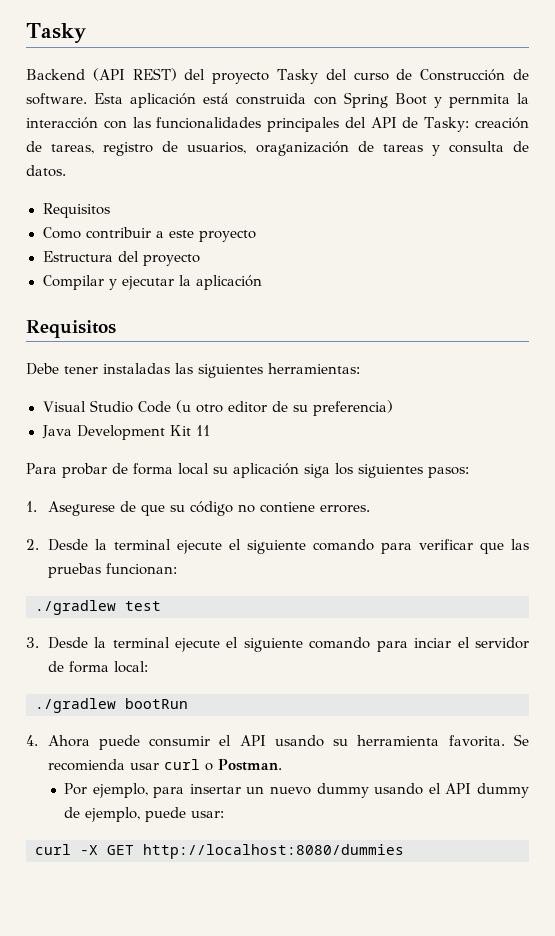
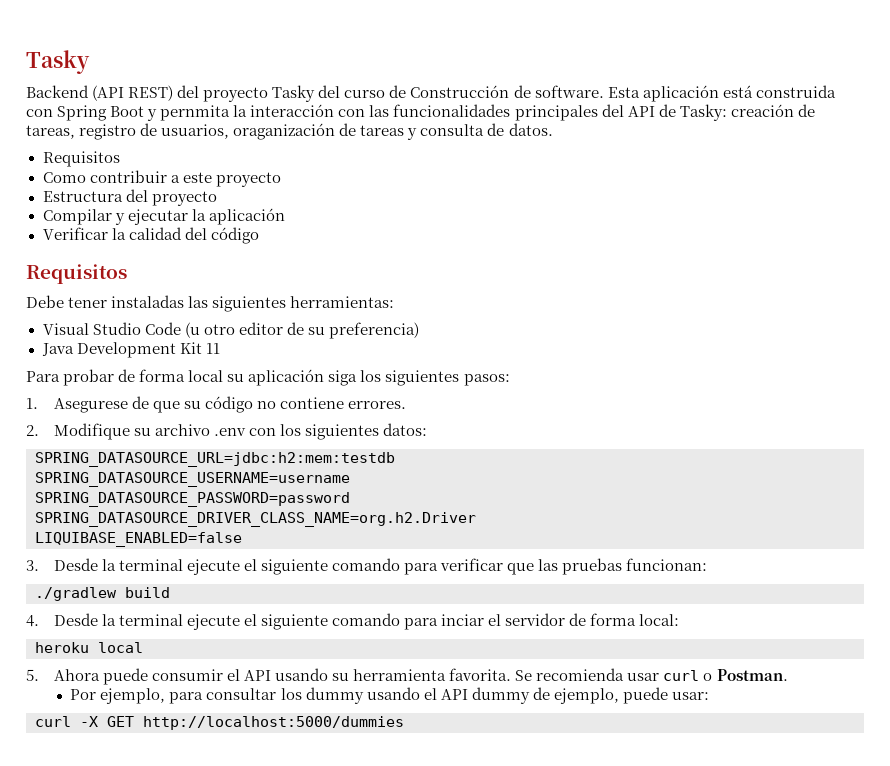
(262, 282) none -> [42,227,259,244] // Verificar la calidad del código
(39, 544) none -> [53,423,428,440] [35,452,395,467] [35,472,350,487] [35,492,350,507] [35,512,476,527] [35,532,242,547] [26,560,39,571] Modifique su archivo .env con los siguientes datos: // SPRING_DATASOURCE_URL=jdbc:h2:mem:testdb // SPRING_DATASOURCE_USERNAME=username // SPRING_DATASOURCE_PASSWORD=password // SPRING_DATASOURCE_DRIVER_CLASS_NAME=org.h2.Driver // LIQUIBASE_ENABLED=false // 3.
[125,601,161,611] [26,637,39,648] test // 3. -> [125,587,170,598] [26,615,39,627] build // 4.
[35,698,188,713] [26,735,38,746] ./gradlew bootRun // 4. -> [35,642,143,653] [26,669,39,681] heroku local // 5.
[189,784,312,795] insertar un nuevo -> [206,688,302,700] consultar los
[143,844,404,859] http://localhost:8080/dummies -> [143,716,404,730] http://localhost:5000/dummies

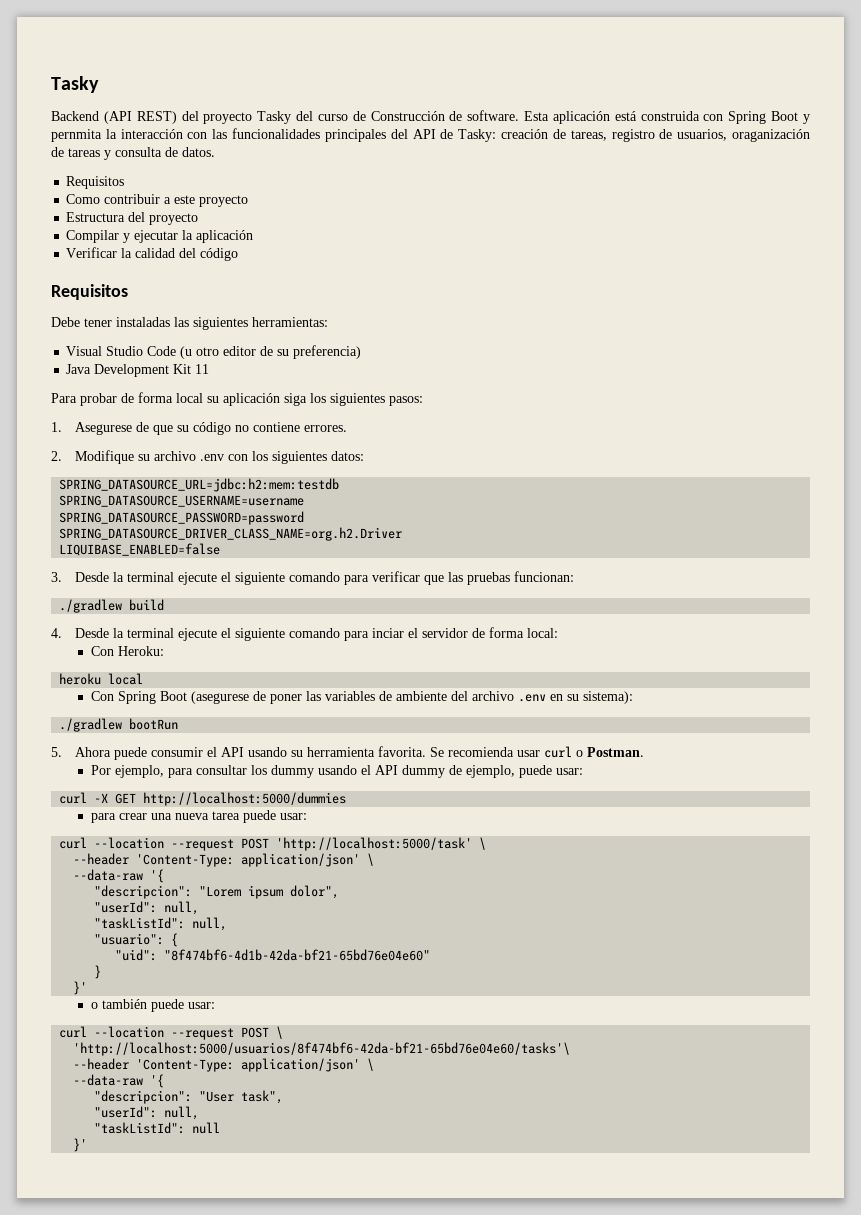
(680, 620) none -> [90,646,164,656] // Con Heroku:
(143, 647) none -> [90,691,633,704] [59,718,179,732] // Con Spring Boot (asegurese de poner las variables de ambiente del archivo .env en su sistema): // ./gradlew bootRun
(404, 723) none -> [90,810,307,823] [59,837,487,851] [73,853,375,867] [73,869,165,883] [94,885,340,899] [94,901,200,915] [94,917,228,931] [94,933,179,947] [115,949,431,961] [94,965,102,979] [73,981,88,995] [90,999,215,1012] [59,1026,284,1040] [73,1042,571,1056] [73,1058,375,1072] [73,1074,165,1088] [94,1090,284,1104] [94,1106,200,1120] [94,1122,221,1134] [73,1138,88,1152] // para crear una nueva tarea puede usar: // curl --location --request POST 'http://localhost:5000/task' \ // --header 'Content-Type: application/json' \ // --data-raw '{ // "descripcion": "Lorem ipsum dolor", // "userId": null, // "taskListId": null, // "usuario": { // "uid": "8f474bf6-4d1b-42da-bf21-65bd76e04e60" // } // }' // o también puede usar: // curl --location --request POST \ // 'http://localhost:5000/usuarios/8f474bf6-42da-bf21-65bd76e04e60/tasks'\ // --header 'Content-Type: application/json' \ // --data-raw '{ // "descripcion": "User task", // "userId": null, // "taskListId": null // }'

